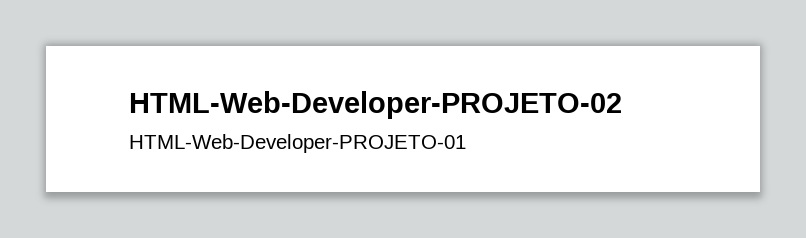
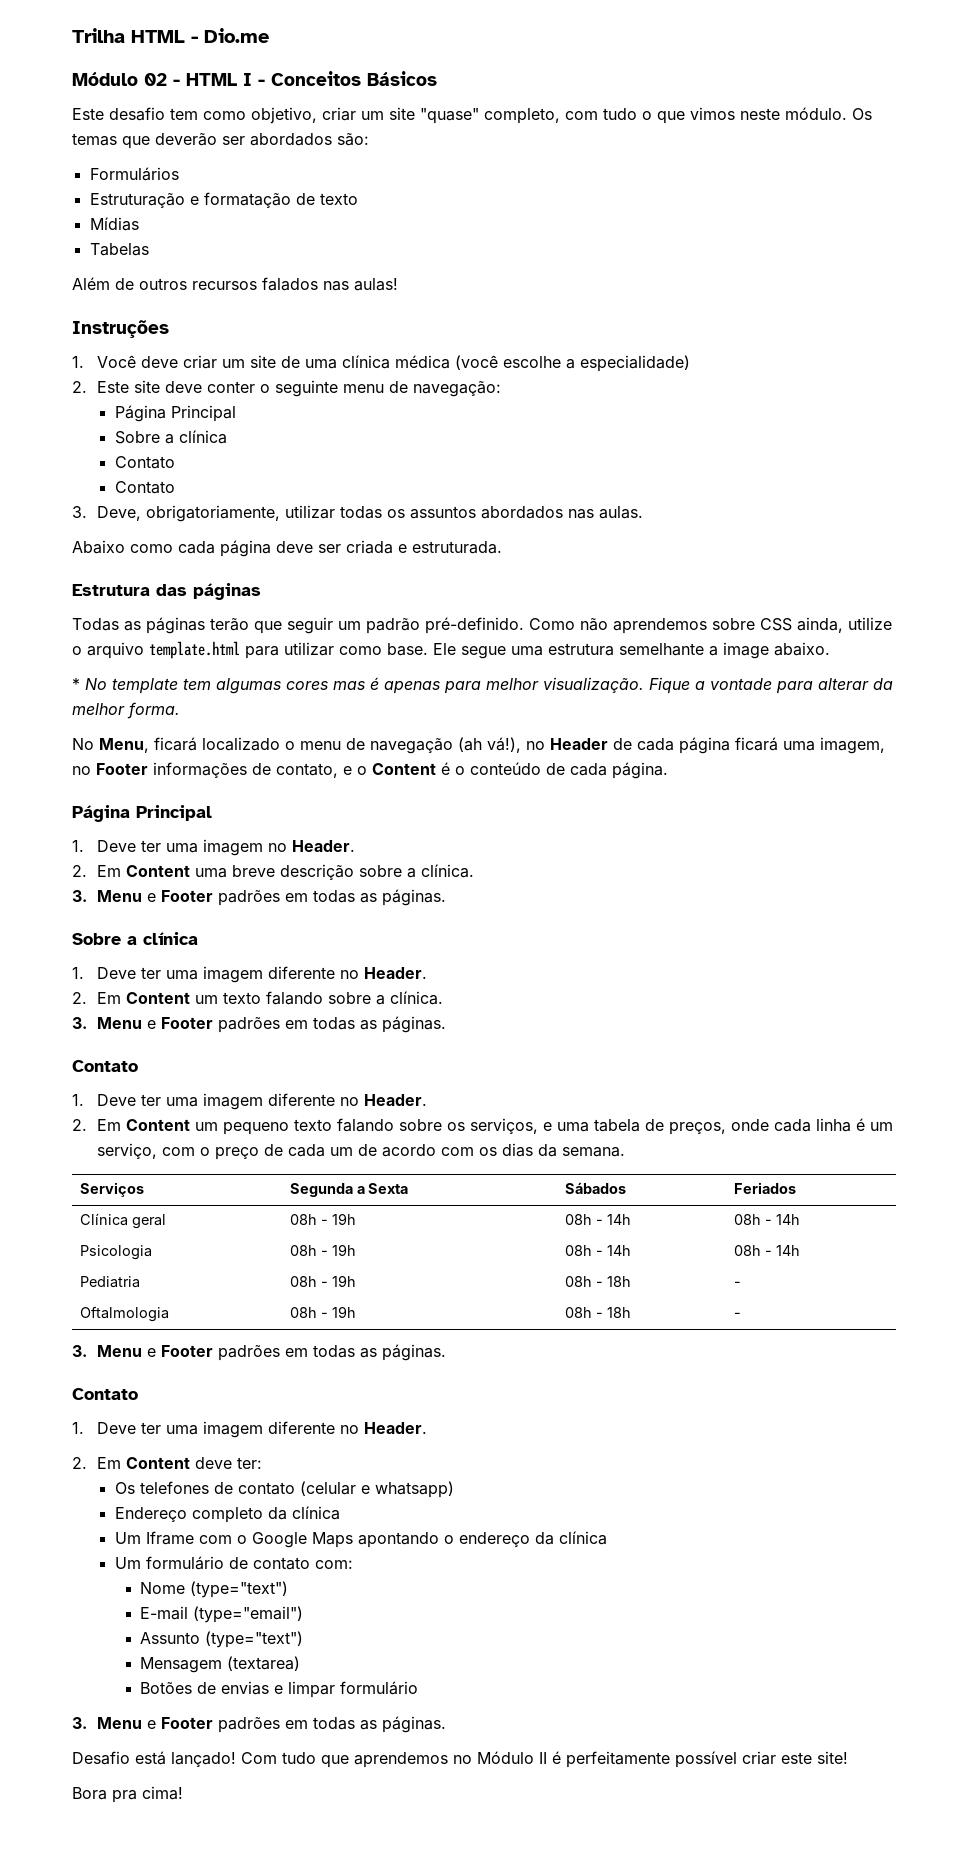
[129,91,622,119] [129,134,466,153] HTML-Web-Developer-PROJETO-02 // HTML-Web-Developer-PROJETO-01 -> [72,28,269,43] [72,71,437,86] [72,107,872,124] [72,133,369,149] [89,167,179,181] [89,192,358,208] [89,217,139,231] [89,243,149,256] [72,277,398,291] [72,320,169,338] [72,355,691,372] [72,380,502,397] [114,405,236,422] [114,430,227,444] [114,456,175,469] [114,481,175,494] [72,505,644,522] [72,540,502,557] [72,583,261,600] [72,617,892,634] [72,641,830,659] [72,677,893,694] [72,702,180,719] [72,737,885,754] [72,762,668,779] [72,805,212,822] [72,839,356,856] [72,864,475,880] [72,889,447,906] [72,932,198,945] [72,966,428,983] [72,991,444,1005] [72,1016,447,1033] [72,1060,138,1072] [72,1093,428,1110] [72,1118,894,1135] [97,1143,626,1160] [79,1182,144,1197] [289,1183,409,1197] [564,1182,626,1194] [733,1182,796,1194] [79,1213,166,1229] [289,1213,356,1225] [564,1214,631,1225] [733,1214,800,1225] [79,1245,152,1260] [289,1244,356,1256] [564,1245,631,1256] [733,1245,800,1256] [79,1276,140,1288] [289,1275,356,1287] [564,1276,631,1287] [733,1281,741,1287] [79,1306,169,1322] [289,1306,356,1318] [564,1307,631,1318] [733,1312,741,1318] [72,1344,447,1361] [72,1388,138,1400] [72,1421,428,1438] [72,1457,263,1469] [114,1481,454,1498] [114,1506,340,1523] [114,1531,607,1548] [114,1556,353,1570] [139,1581,288,1598] [139,1606,303,1623] [139,1631,303,1648] [139,1656,300,1673] [139,1681,418,1698] [72,1716,447,1733] [72,1751,848,1768] [72,1786,183,1803] Trilha HTML - Dio.me // Módulo 02 - HTML I - Conceitos Básicos // Este desafio tem como objetivo, criar um site "quase" completo, com tudo o que vimos neste módulo. Os temas que deverão ser abordados são: // Formulários // Estruturação e formatação de texto // Mídias // Tabelas // Além de outros recursos falados nas aulas! // Instruções // 1. Você deve criar um site de uma clínica médica (você escolhe a especialidade) // 2. Este site deve conter o seguinte menu de navegação: // Página Principal // Sobre a clínica // Contato // Contato // 3. Deve, obrigatoriamente, utilizar todas os assuntos abordados nas aulas. // Abaixo como cada página deve ser criada e estruturada. // Estrutura das páginas // Todas as páginas terão que seguir um padrão pré-definido. Como não aprendemos sobre CSS ainda, utilize o arquivo template.html para utilizar como base. Ele segue uma estrutura semelhante a image abaixo. // * No template tem algumas cores mas é apenas para melhor visualização. Fique a vontade para alterar da melhor forma. // No Menu, ficará localizado o menu de navegação (ah vá!), no Header de cada página ficará uma imagem, no Footer informações de contato, e o Content é o conteúdo de cada página. // Página Principal // 1. Deve ter uma imagem no Header. // 2. Em Content uma breve descrição sobre a clínica. // 3. Menu e Footer padrões em todas as páginas. // Sobre a clínica // 1. Deve ter uma imagem diferente no Header. // 2. Em Content um texto falando sobre a clínica. // 3. Menu e Footer padrões em todas as páginas. // Contato // 1. Deve ter uma imagem diferente no Header. // 2. Em Content um pequeno texto falando sobre os serviços, e uma tabela de preços, onde cada linha é um serviço, com o preço de cada um de acordo com os dias da semana. // Serviços | Segunda a Sexta | Sábados | Feriados // Clínica geral | 08h - 19h | 08h - 14h | 08h - 14h // Psicologia | 08h - 19h | 08h - 14h | 08h - 14h // Pediatria | 08h - 19h | 08h - 18h | - // Oftalmologia | 08h - 19h | 08h - 18h | - // 3. Menu e Footer padrões em todas as páginas. // Contato // 1. Deve ter uma imagem diferente no Header. // 2. Em Content deve ter: // Os telefones de contato (celular e whatsapp) // Endereço completo da clínica // Um Iframe com o Google Maps apontando o endereço da clínica // Um formulário de contato com: // Nome (type="text") // E-mail (type="email") // Assunto (type="text") // Mensagem (textarea) // Botões de envias e limpar formulário // 3. Menu e Footer padrões em todas as páginas. // Desafio está lançado! Com tudo que aprendemos no Módulo II é perfeitamente possível criar este site! // Bora pra cima!

